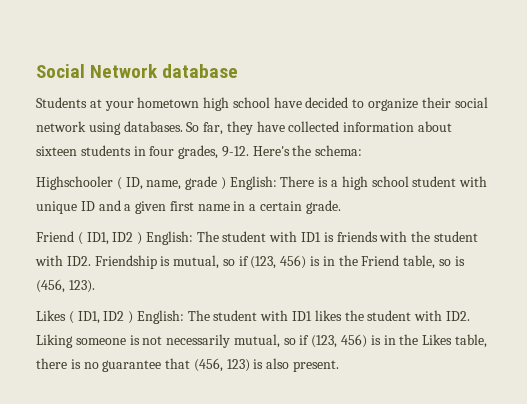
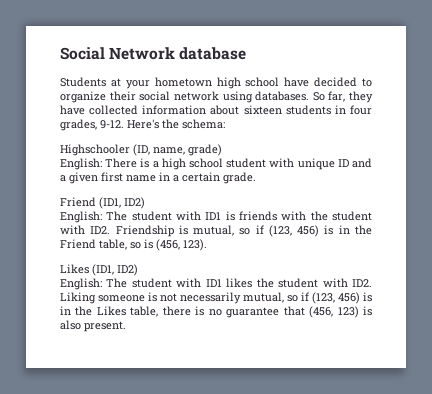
[116,176,226,190] ( ID, name, grade ) -> [133,144,222,156] (ID, name, grade) //
[77,232,143,245] ( ID1, ID2 ) -> [99,197,145,209] (ID1, ID2) //
[68,311,134,324] ( ID1, ID2 ) -> [92,264,138,276] (ID1, ID2) //

